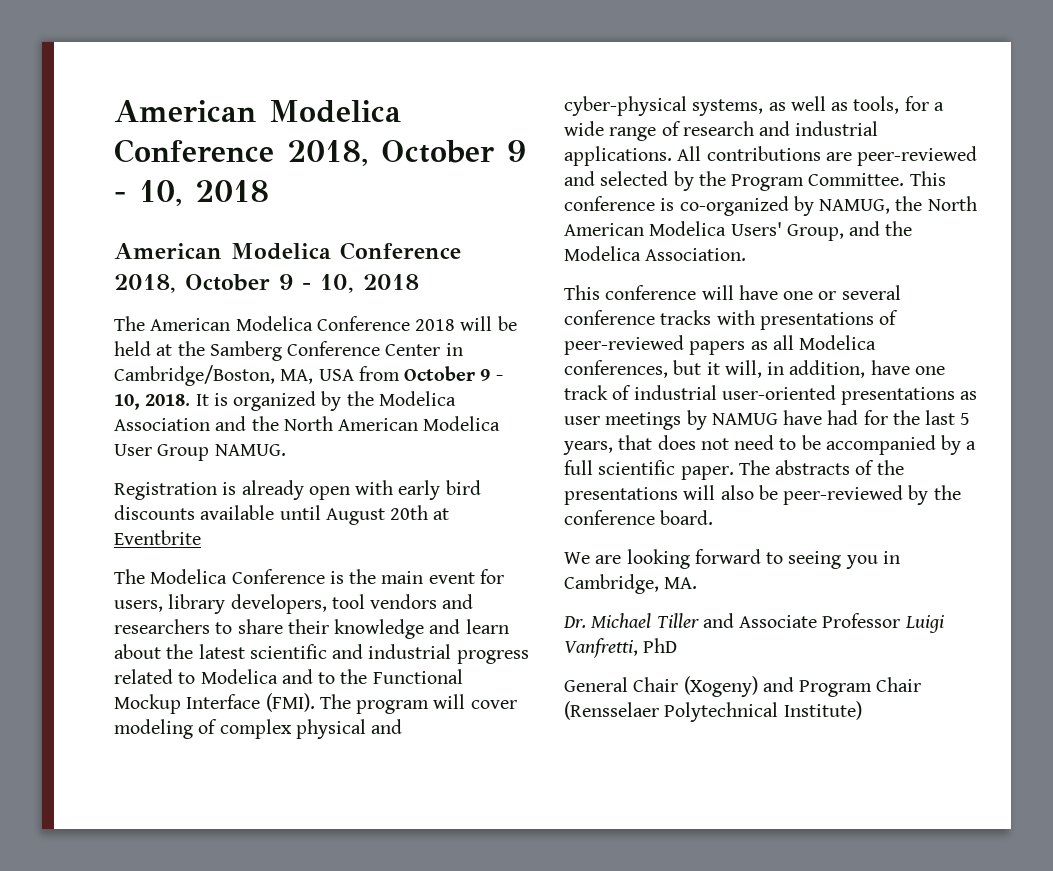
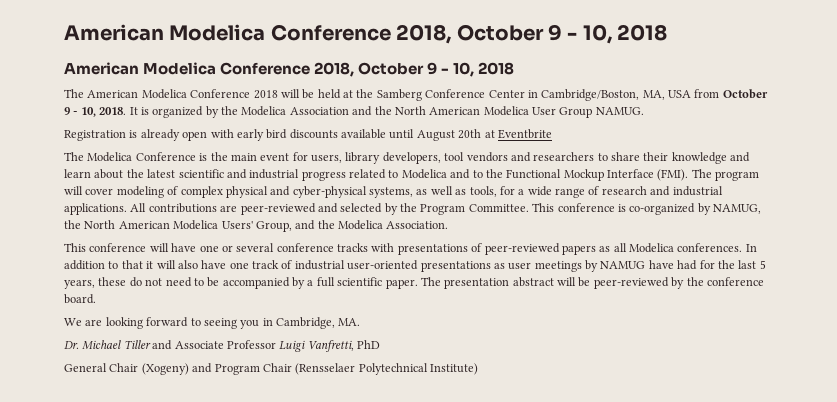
[564,360,866,378] conferences, but it will, in addition, -> [677,243,757,252] [64,260,198,270] conferences. In addition to that it will also
[618,435,696,450] that does -> [98,277,142,287] these do
[775,460,904,475] [564,485,754,505] abstracts of the presentations will also -> [444,277,576,289] presentation abstract will

